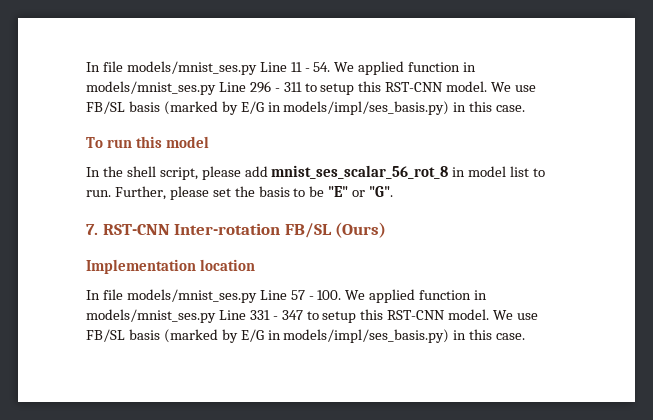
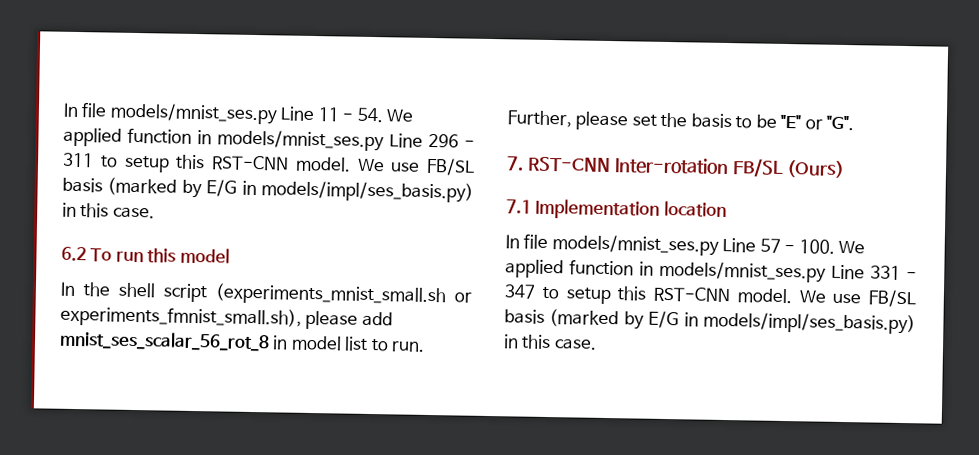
(526, 108) none -> [61,246,87,262] 6.2
[159,167,198,180] script, -> [163,283,472,307] [60,305,302,329] script (experiments_mnist_small.sh or experiments_fmnist_small.sh),
(387, 230) none -> [506,199,532,214] 7.1

